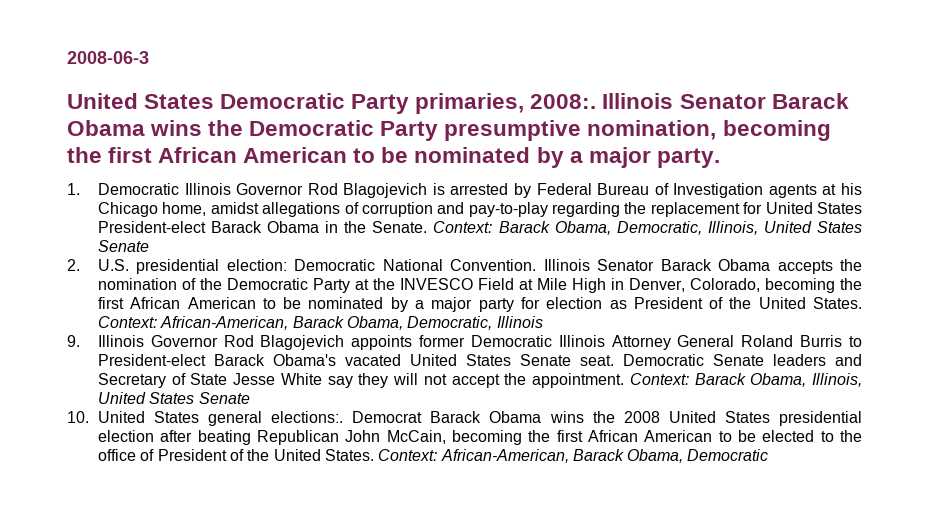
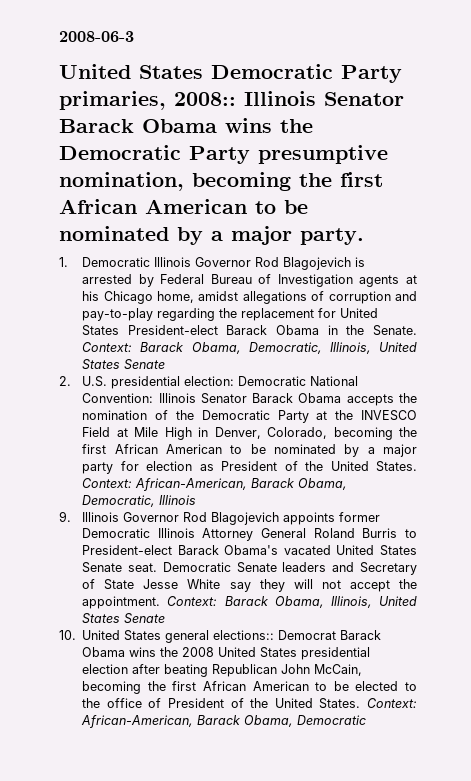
[530,94,597,109] 2008:. -> [174,92,236,106] 2008::
[450,259,537,271] Convention. -> [82,393,154,403] Convention:
[271,411,344,423] elections:. -> [213,630,275,640] elections::

